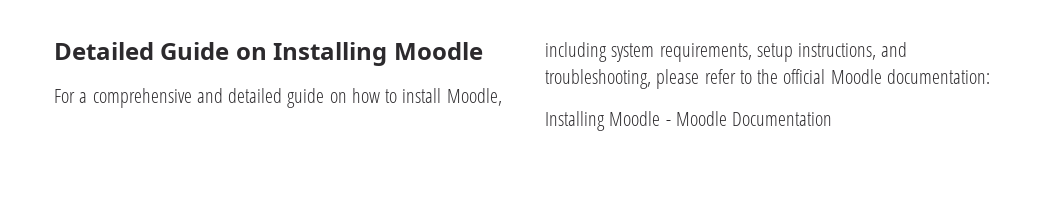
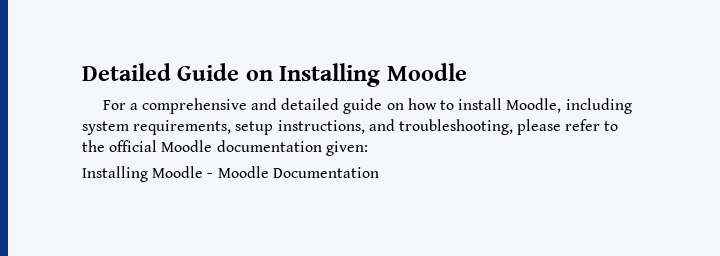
[886,69,990,84] documentation: -> [216,140,368,156] documentation given:

